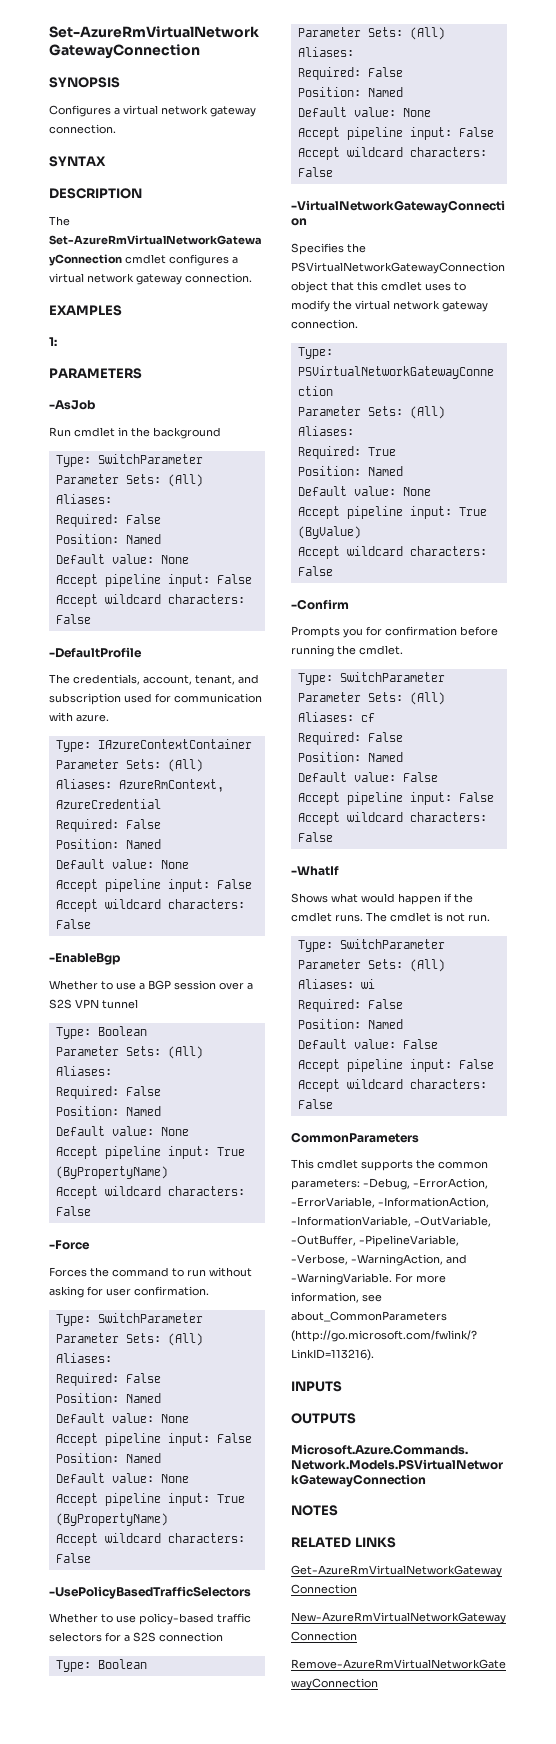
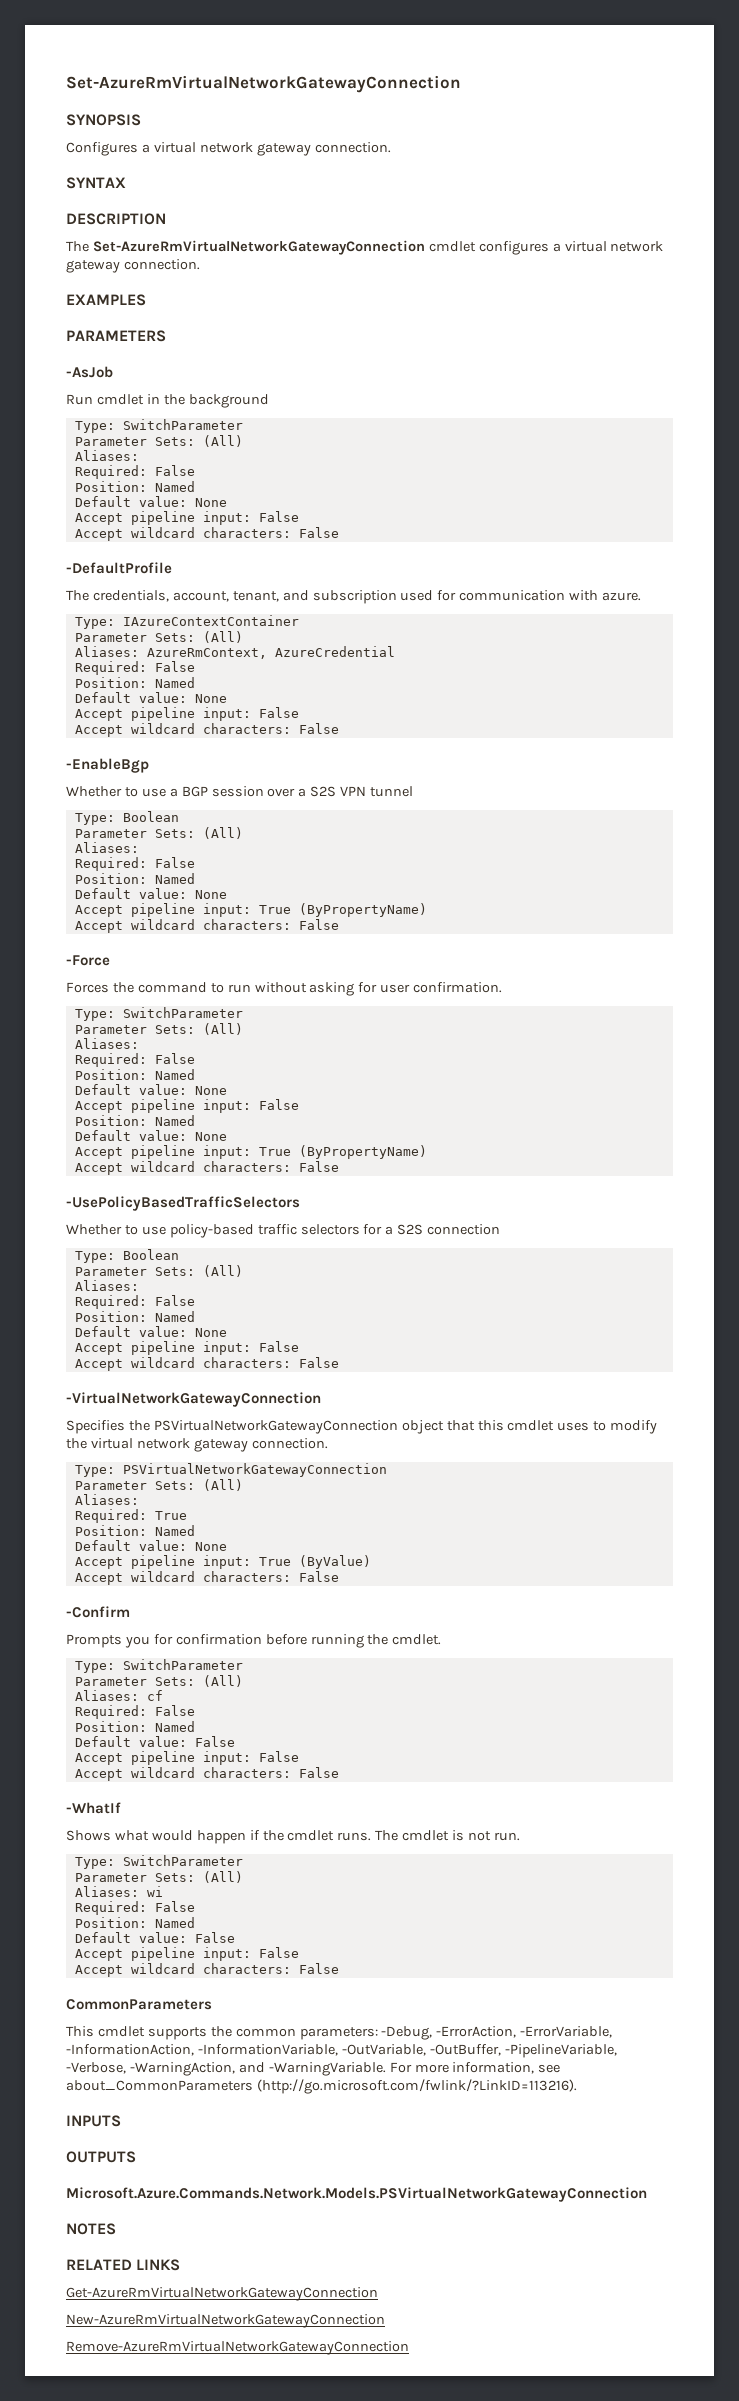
[49,337,57,346] // 1: -> (146, 300) none

